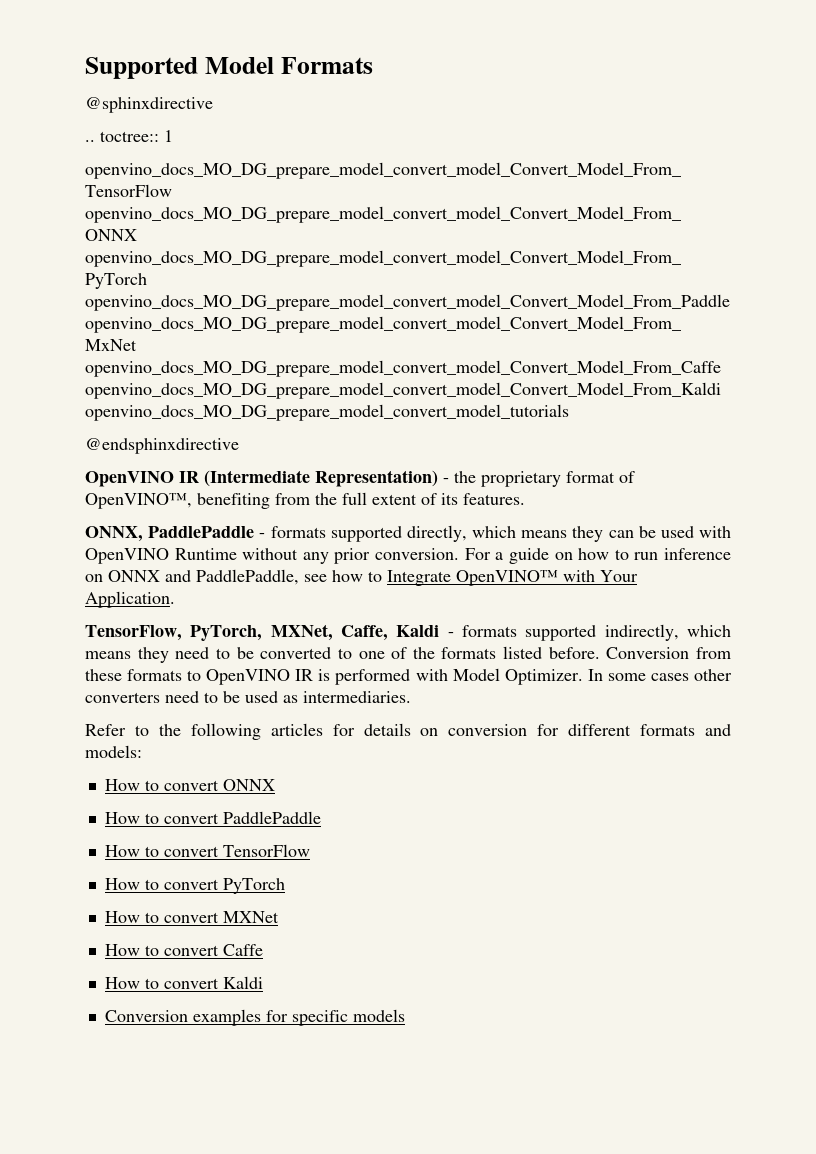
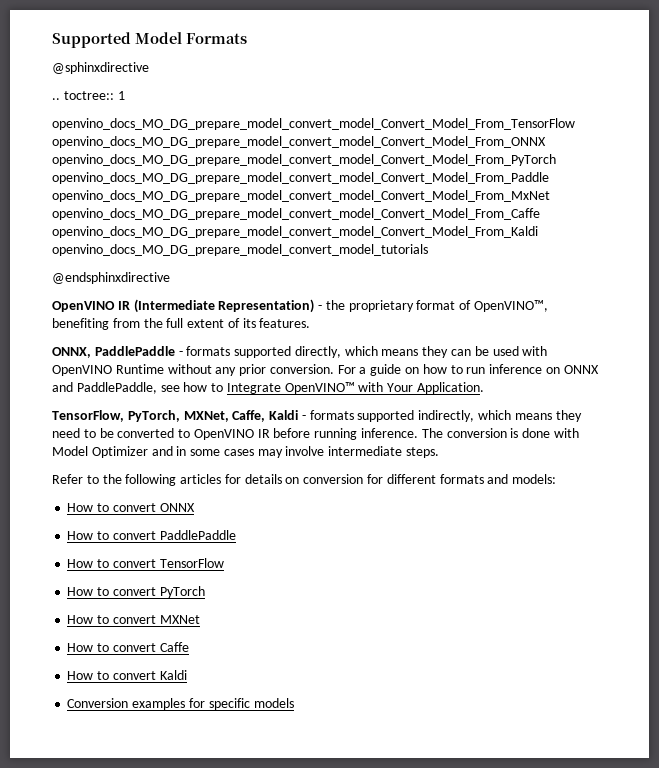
[358,646,731,659] [85,668,733,685] [85,691,411,703] one of the formats listed before. Conversion from these formats to OpenVINO IR is performed with Model Optimizer. In some cases other converters need to be used as intermediaries. -> [193,428,579,440] [52,446,440,458] OpenVINO IR before running inference. The conversion is done with Model Optimizer and in some cases may involve intermediate steps.

